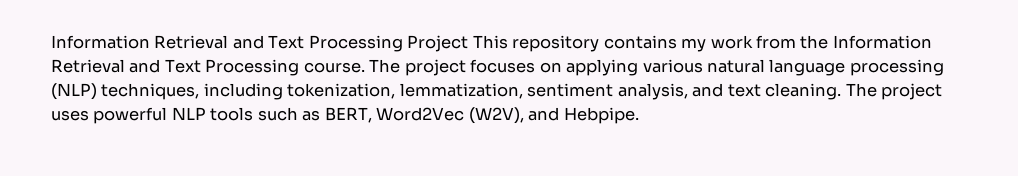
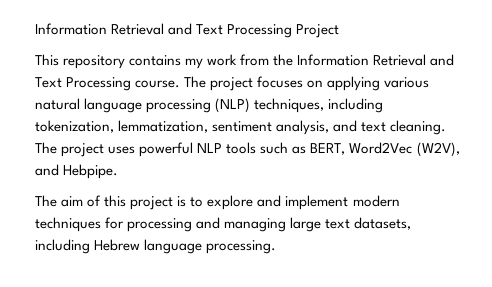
(469, 43) none -> (340, 31) //
(639, 115) none -> [35,195,400,210] [35,217,412,232] [35,239,277,254] // The aim of this project is to explore and implement modern techniques for processing and managing large text datasets, including Hebrew language processing.

